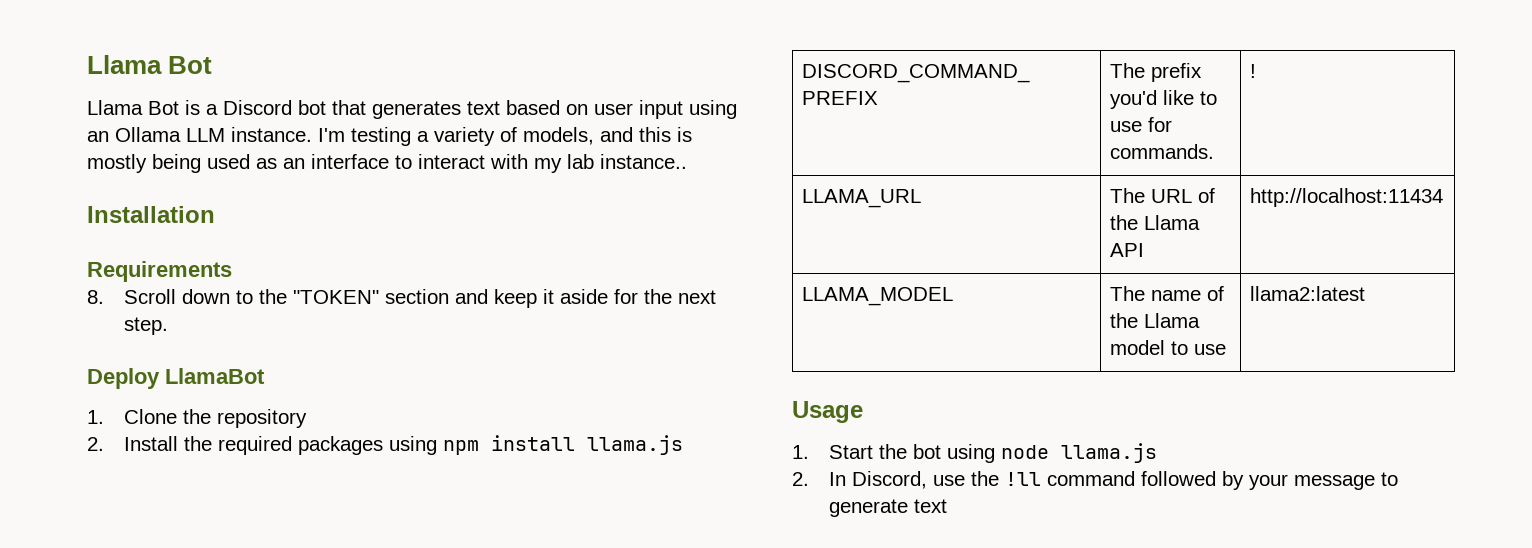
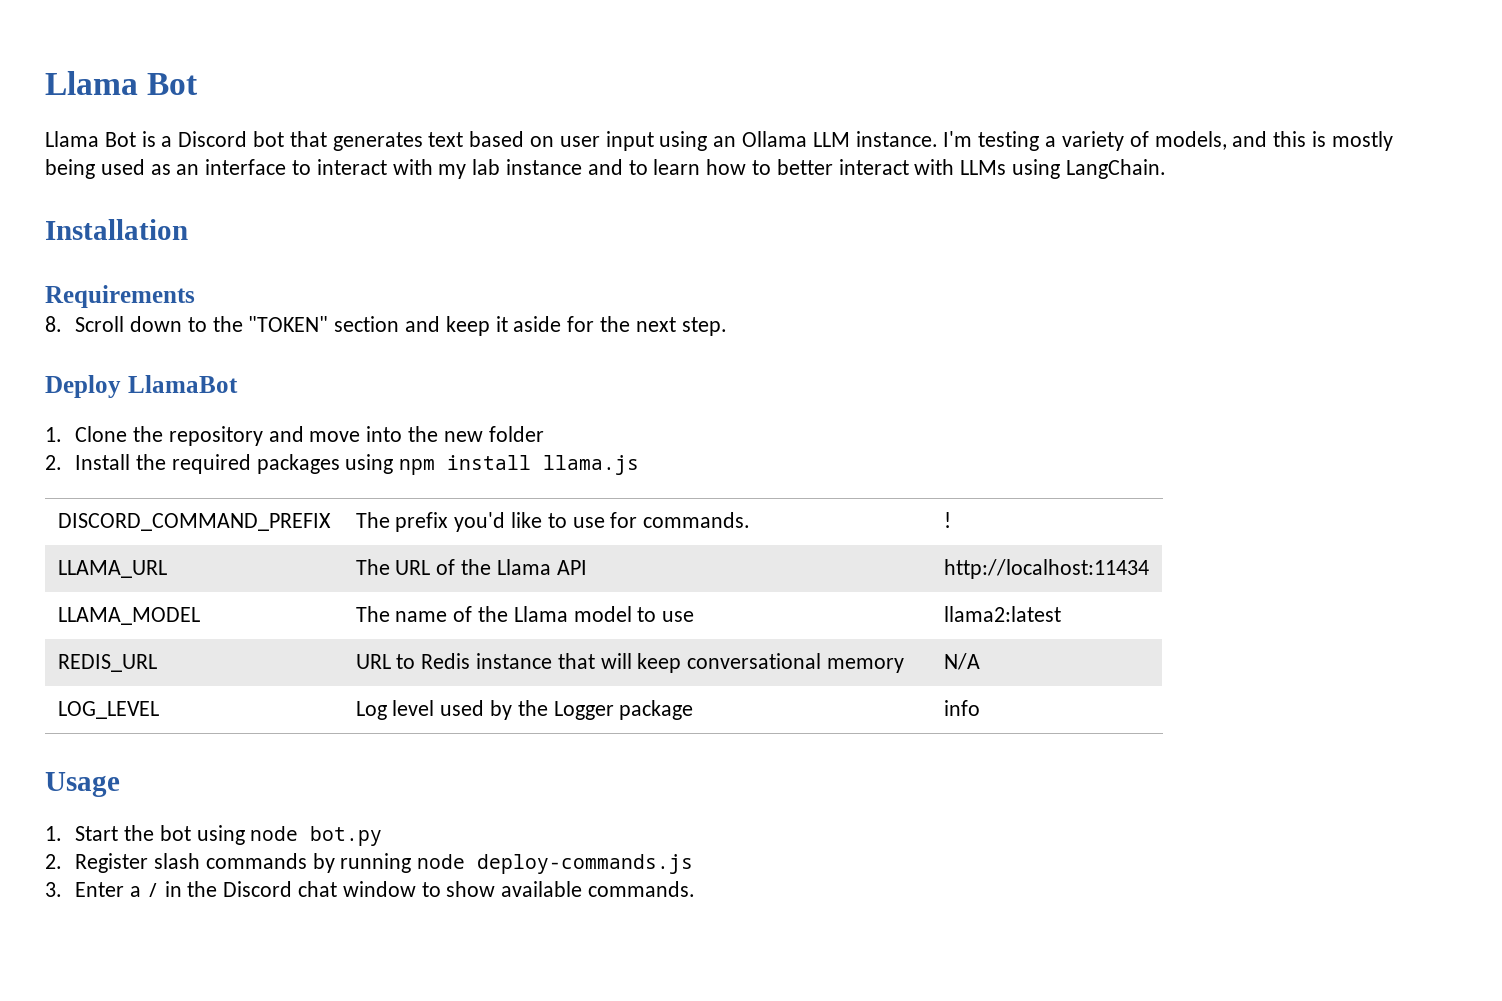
[600,154,687,169] instance.. -> [506,159,1166,179] instance and to learn how to better interact with LLMs using LangChain.
(307, 418) none -> [268,426,544,442] and move into the new folder
(1365, 293) none -> [57,654,157,672] [355,653,905,673] [943,653,980,670] [57,701,159,719] [355,700,694,720] [943,700,980,716] // REDIS_URL | URL to Redis instance that will keep conversational memory | N/A // LOG_LEVEL | Log level used by the Logger package | info
[1060,443,1157,463] [792,471,1398,490] [828,499,947,517] llama.js // 2. In Discord, use the !ll command followed by your message to generate text -> [310,826,383,846] [45,853,694,874] [45,881,695,897] bot.py // 2. Register slash commands by running node deploy-commands.js // 3. Enter a / in the Discord chat window to show available commands.

